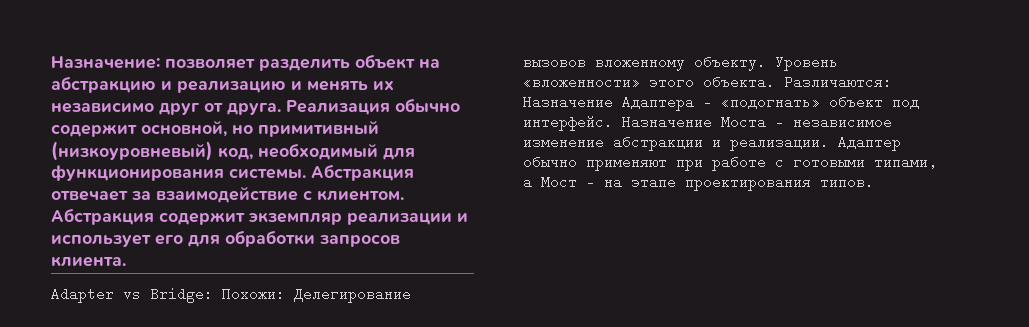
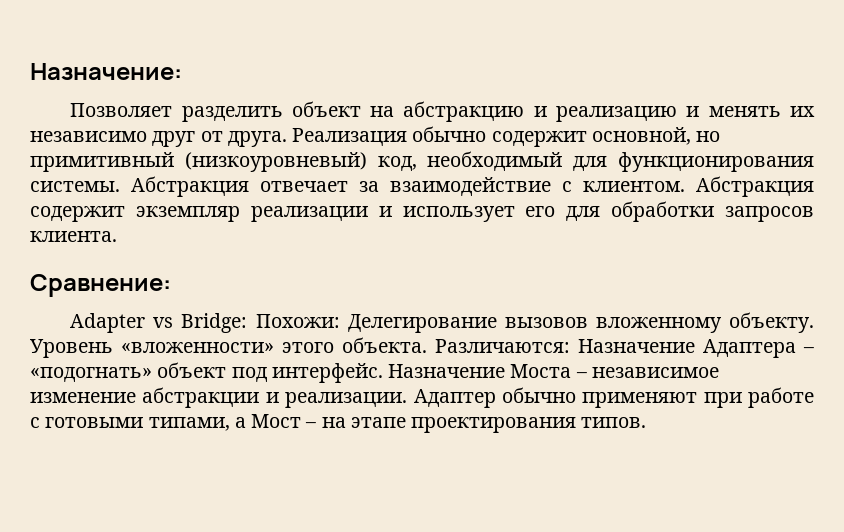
[165,59,255,69] позволяет -> [70,103,173,117] // Позволяет
(126, 261) none -> [30,274,171,297] // Сравнение:

